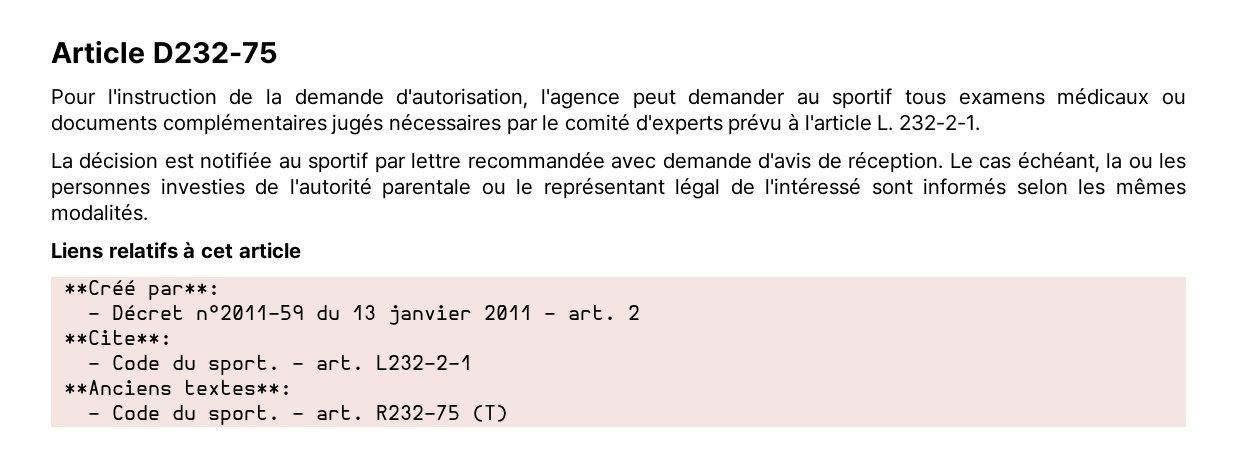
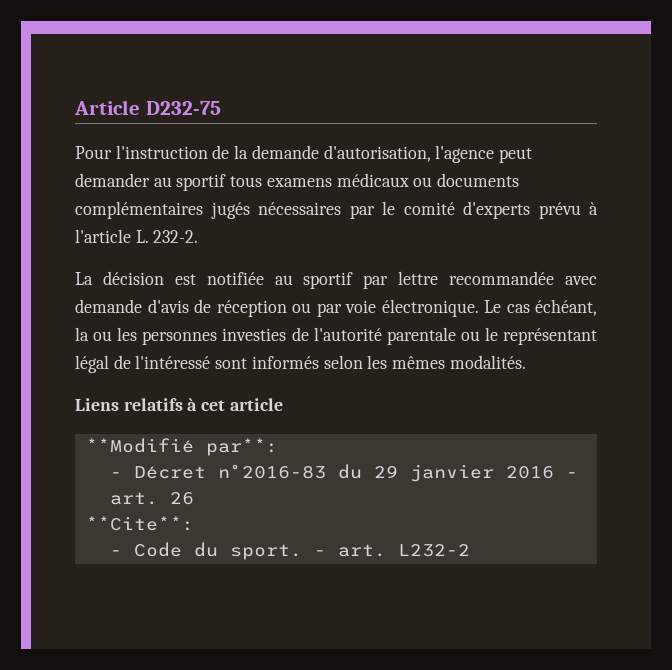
[899,114,981,131] 232-2-1. -> [153,230,199,243] 232-2.
[848,151,944,173] réception. -> [216,299,479,317] réception ou par voie électronique.
[63,280,136,295] **Créé -> [85,438,194,453] **Modifié
[195,305,640,325] n°2011-59 du 13 janvier 2011 - art. 2 -> [217,464,578,482] [109,492,194,505] n°2016-83 du 29 janvier 2016 - art. 26
[375,355,472,370] [63,380,292,395] [87,405,508,425] L232-2-1 // **Anciens textes**: // - Code du sport. - art. R232-75 (T) -> [397,544,470,557] L232-2

